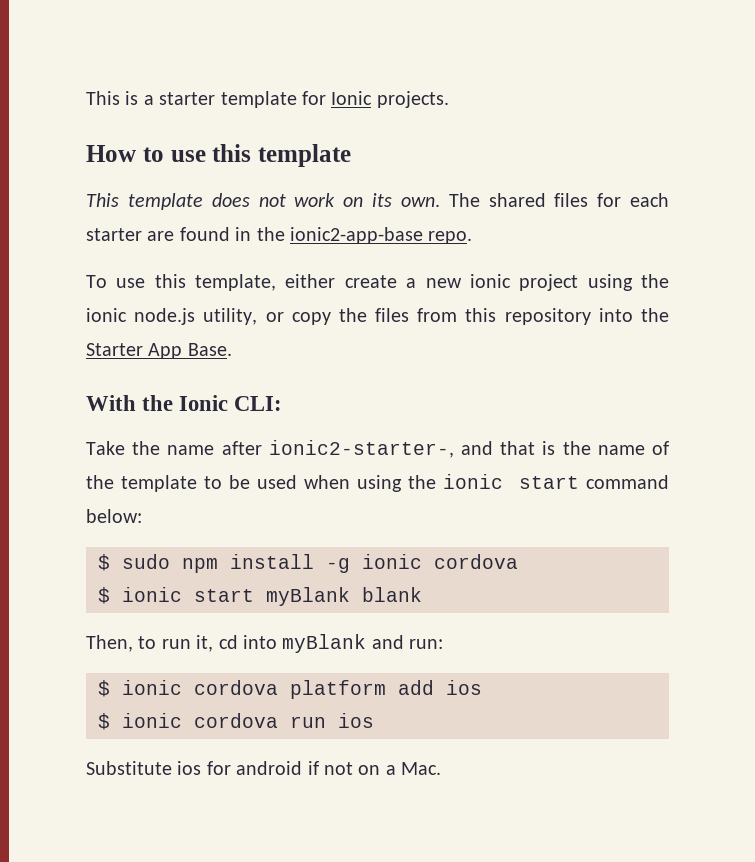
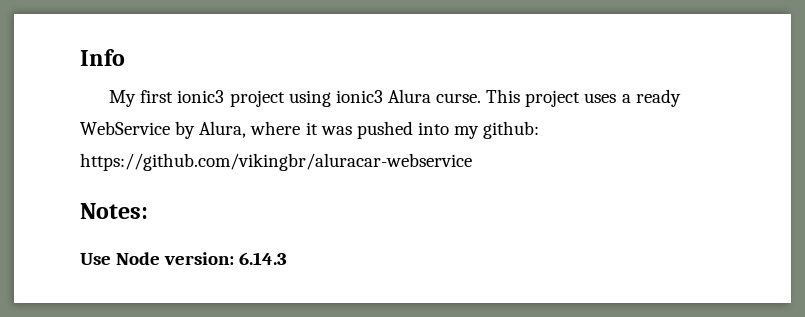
[86,91,449,108] [86,144,351,167] [86,193,669,210] [86,227,473,244] [86,274,670,291] [86,308,669,325] [86,343,232,359] [86,395,283,411] [86,440,669,458] [86,474,669,492] [86,509,142,523] [98,554,518,573] [98,587,422,606] [86,634,444,653] [98,680,482,699] [98,713,374,730] [86,761,442,775] This is a starter template for Ionic projects. // How to use this template // This template does not work on its own. The shared files for each starter are found in the ionic2-app-base repo. // To use this template, either create a new ionic project using the ionic node.js utility, or copy the files from this repository into the Starter App Base. // With the Ionic CLI: // Take the name after ionic2-starter-, and that is the name of the template to be used when using the ionic start command below: // $ sudo npm install -g ionic cordova // $ ionic start myBlank blank // Then, to run it, cd into myBlank and run: // $ ionic cordova platform add ios // $ ionic cordova run ios // Substitute ios for android if not on a Mac. -> [80,49,125,66] [109,89,681,107] [80,121,540,139] [80,153,472,171] [80,203,148,219] [80,252,288,265] Info // My first ionic3 project using ionic3 Alura curse. This project uses a ready WebService by Alura, where it was pushed into my github: https://github.com/vikingbr/aluracar-webservice // Notes: // Use Node version: 6.14.3

